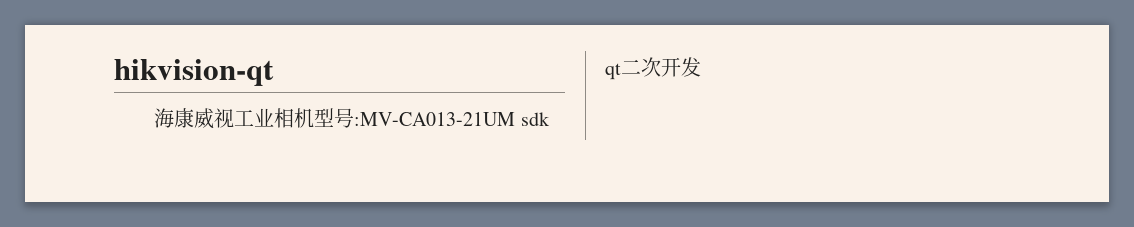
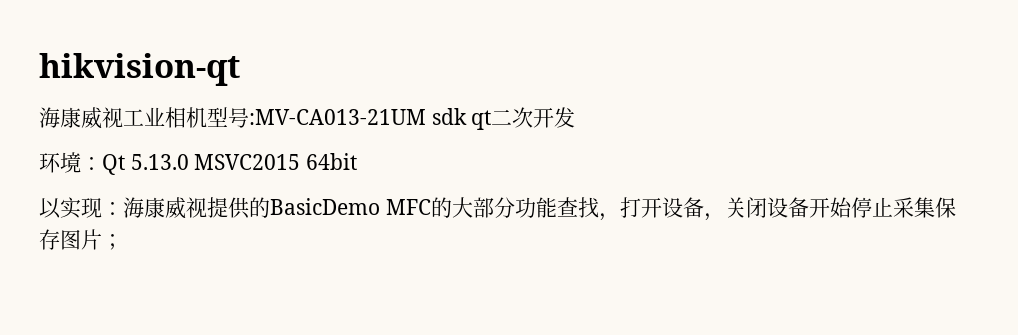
(701, 67) none -> [39,152,358,175] [39,197,956,221] [39,229,123,250] // 环境：Qt 5.13.0 MSVC2015 64bit // 以实现：海康威视提供的BasicDemo MFC的大部分功能查找，打开设备，关闭设备开始停止采集保存图片；

